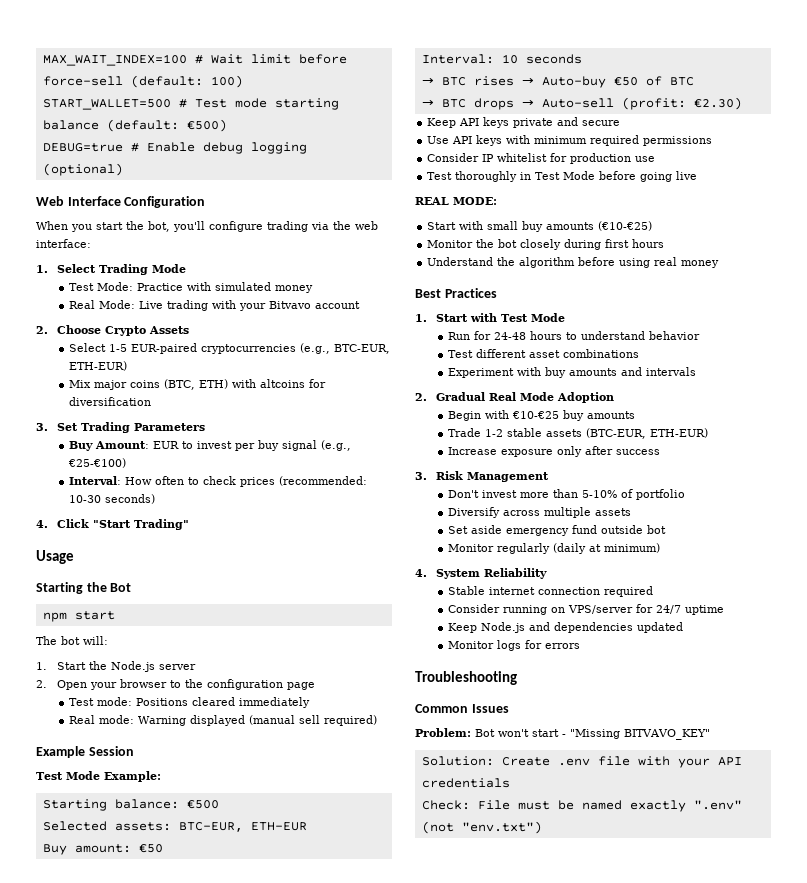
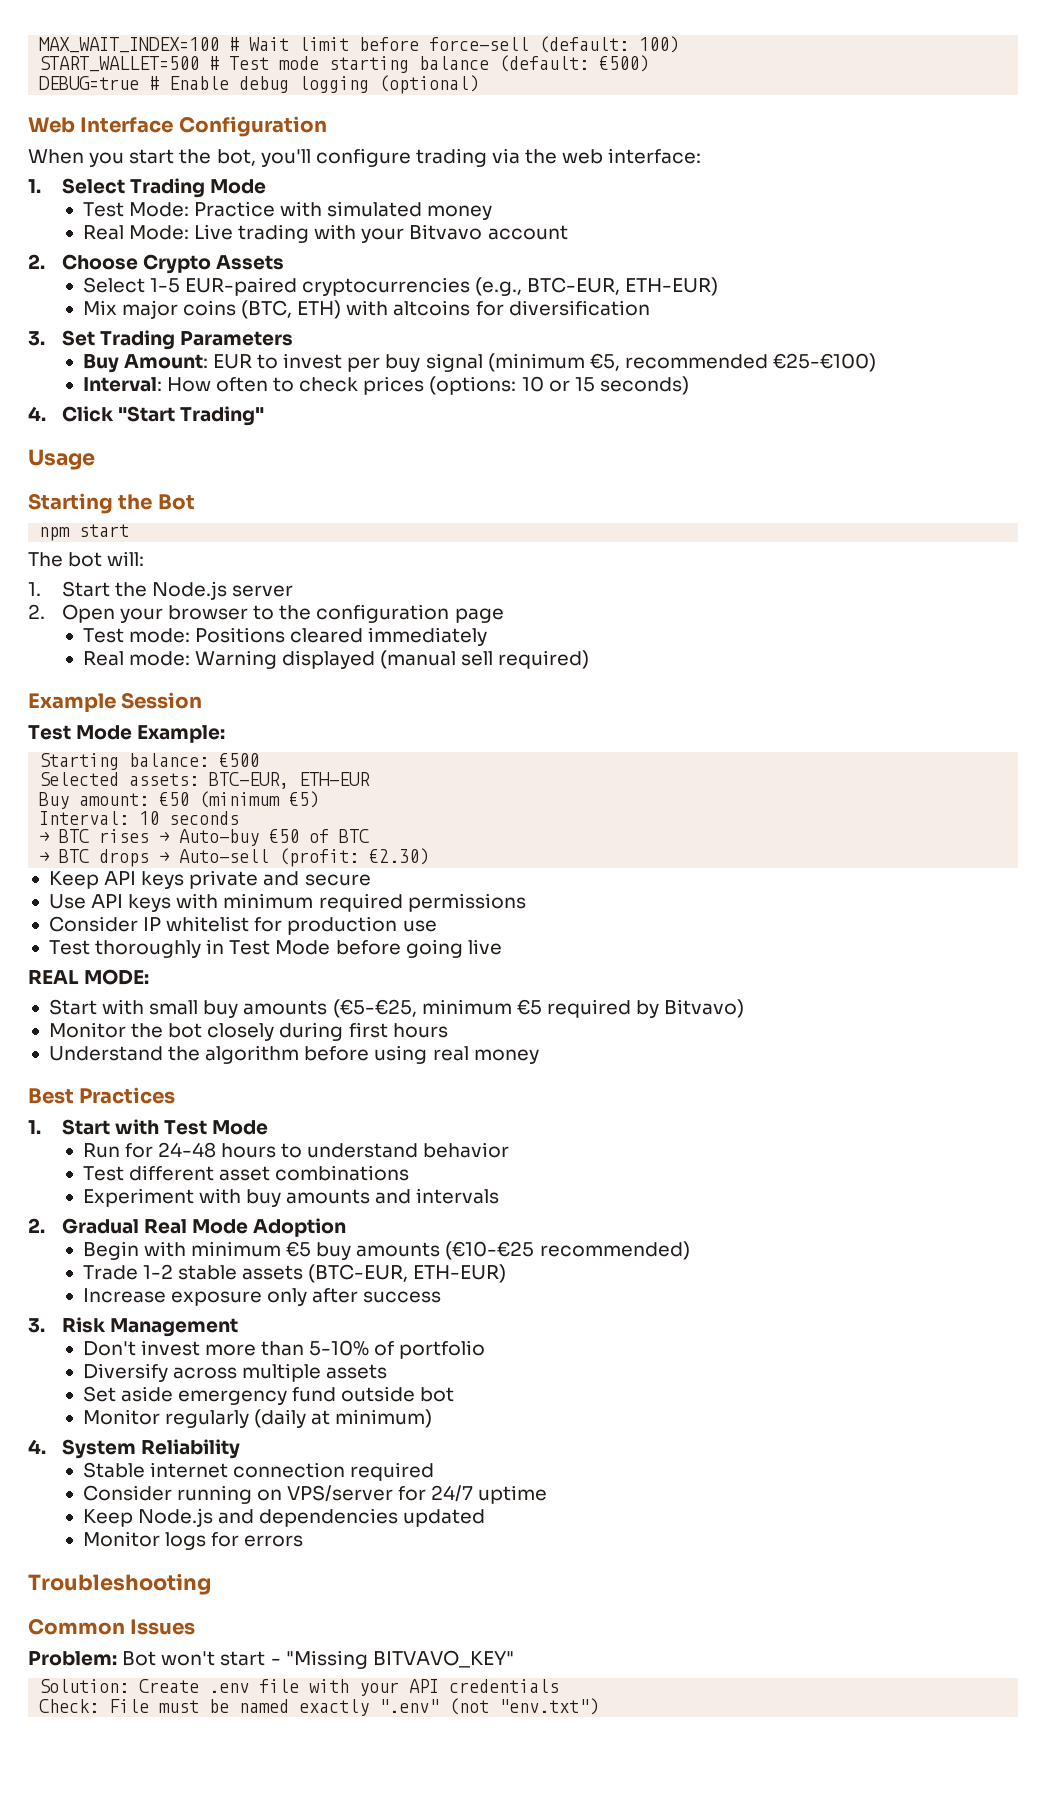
[320,440,351,451] (e.g., -> [487,353,769,372] (minimum €5, recommended
[278,476,367,486] [68,495,101,503] (recommended: 10-30 -> [429,376,595,395] (options: 10 or 15
(163, 848) none -> [199,791,320,808] (minimum €5)
[598,221,653,231] (€10-€25) -> [332,999,745,1018] (€5-€25, minimum €5 required by Bitvavo)
[511,410,635,421] €10-€25 buy amounts -> [190,1241,690,1260] minimum €5 buy amounts (€10-€25 recommended)

